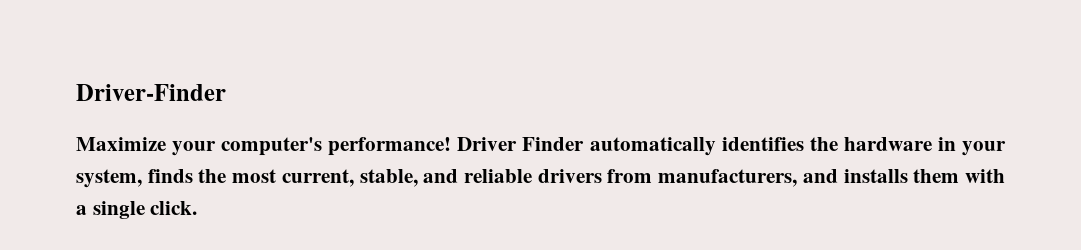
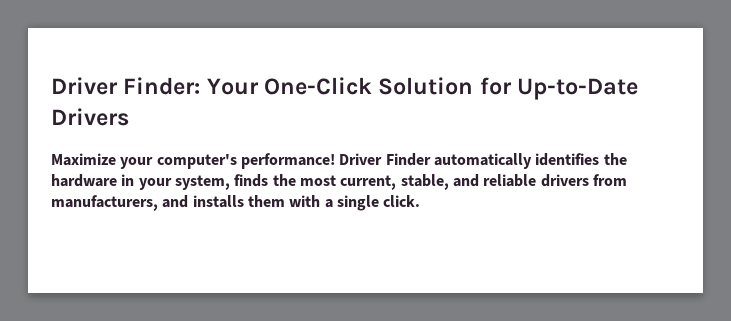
[76,84,226,101] Driver-Finder -> [51,77,639,100] [51,108,129,126] Driver Finder: Your One-Click Solution for Up-to-Date Drivers

